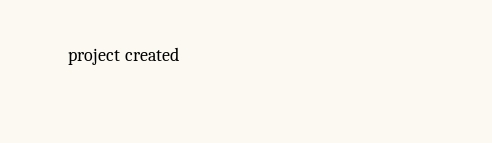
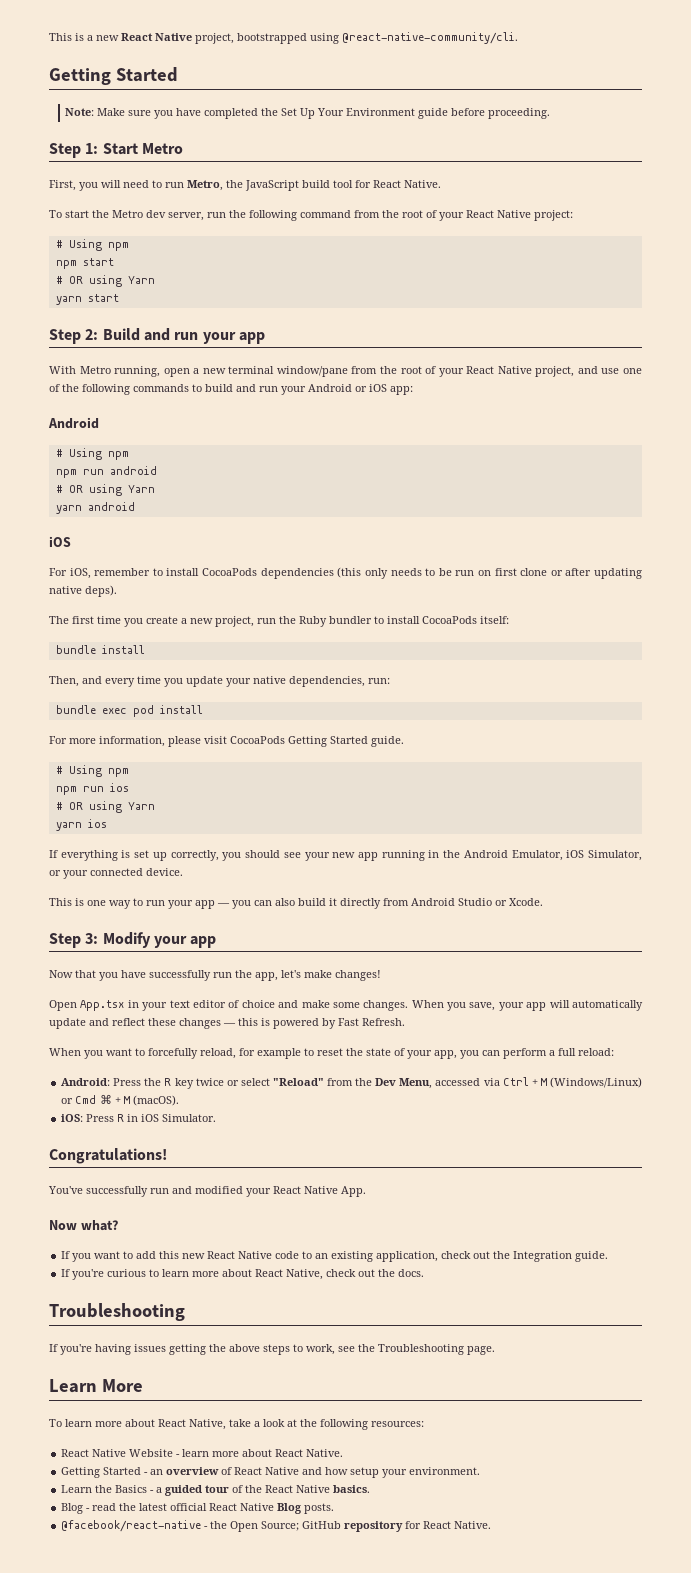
[68,47,179,65] project created -> [49,32,518,44] [49,67,178,85] [65,108,551,119] [49,143,183,158] [49,180,441,191] [49,210,573,221] [55,239,129,251] [55,258,114,269] [55,275,155,287] [55,294,119,305] [49,328,265,344] [49,366,642,377] [49,384,413,395] [48,417,99,429] [55,448,129,460] [55,466,157,478] [55,484,155,496] [55,502,135,514] [49,536,71,547] [49,567,642,579] [49,585,117,597] [49,616,509,627] [55,645,145,654] [49,676,390,687] [55,705,203,717] [49,736,404,747] [55,765,129,777] [55,783,129,795] [55,801,155,813] [55,819,107,831] [49,850,642,861] [49,868,183,879] [49,898,543,909] [49,932,217,948] [49,970,381,981] [49,1000,644,1011] [49,1018,405,1029] [49,1048,614,1059] [61,1077,642,1089] [61,1094,180,1106] [61,1114,217,1122] [49,1148,167,1164] [48,1186,366,1197] [49,1220,118,1231] [61,1251,609,1262] [61,1269,425,1280] [49,1303,185,1321] [49,1344,495,1355] [49,1379,143,1393] [49,1419,424,1430] [61,1449,344,1457] [61,1467,481,1478] [61,1485,371,1496] [61,1503,335,1514] [61,1520,492,1532] This is a new React Native project, bootstrapped using @react-native-community/cli. // Getting Started // Note: Make sure you have completed the Set Up Your Environment guide before proceeding. // Step 1: Start Metro // First, you will need to run Metro, the JavaScript build tool for React Native. // To start the Metro dev server, run the following command from the root of your React Native project: // # Using npm // npm start // # OR using Yarn // yarn start // Step 2: Build and run your app // With Metro running, open a new terminal window/pane from the root of your React Native project, and use one of the following commands to build and run your Android or iOS app: // Android // # Using npm // npm run android // # OR using Yarn // yarn android // iOS // For iOS, remember to install CocoaPods dependencies (this only needs to be run on first clone or after updating native deps). // The first time you create a new project, run the Ruby bundler to install CocoaPods itself: // bundle install // Then, and every time you update your native dependencies, run: // bundle exec pod install // For more information, please visit CocoaPods Getting Started guide. // # Using npm // npm run ios // # OR using Yarn // yarn ios // If everything is set up correctly, you should see your new app running in the Android Emulator, iOS Simulator, or your connected device. // This is one way to run your app — you can also build it directly from Android Studio or Xcode. // Step 3: Modify your app // Now that you have successfully run the app, let's make changes! // Open App.tsx in your text editor of choice and make some changes. When you save, your app will automatically update and reflect these changes — this is powered by Fast Refresh. // When you want to forcefully reload, for example to reset the state of your app, you can perform a full reload: // Android: Press the R key twice or select "Reload" from the Dev Menu, accessed via Ctrl + M (Windows/Linux) or Cmd ⌘ + M (macOS). // iOS: Press R in iOS Simulator. // Congratulations! // You've successfully run and modified your React Native App. // Now what? // If you want to add this new React Native code to an existing application, check out the Integration guide. // If you're curious to learn more about React Native, check out the docs. // Troubleshooting // If you're having issues getting the above steps to work, see the Troubleshooting page. // Learn More // To learn more about React Native, take a look at the following resources: // React Native Website - learn more about React Native. // Getting Started - an overview of React Native and how setup your environment. // Learn the Basics - a guided tour of the React Native basics. // Blog - read the latest official React Native Blog posts. // @facebook/react-native - the Open Source; GitHub repository for React Native.

